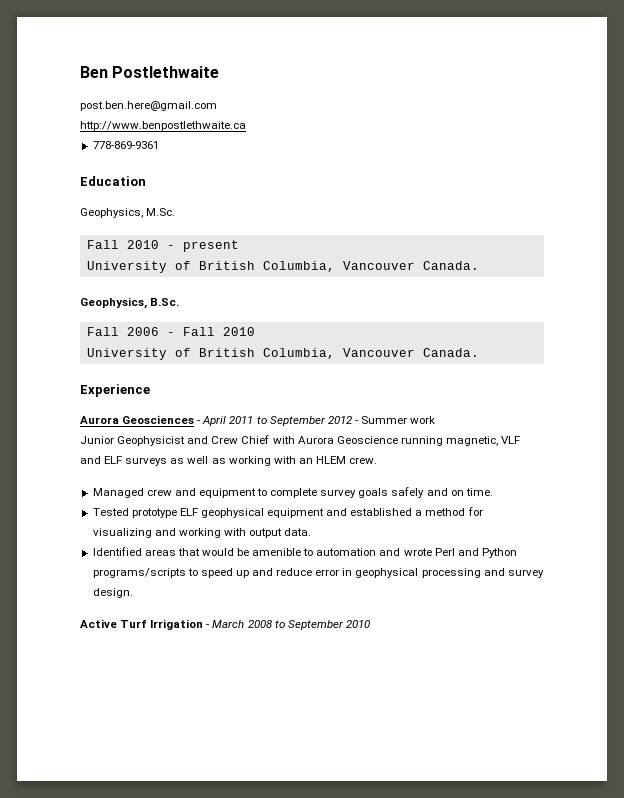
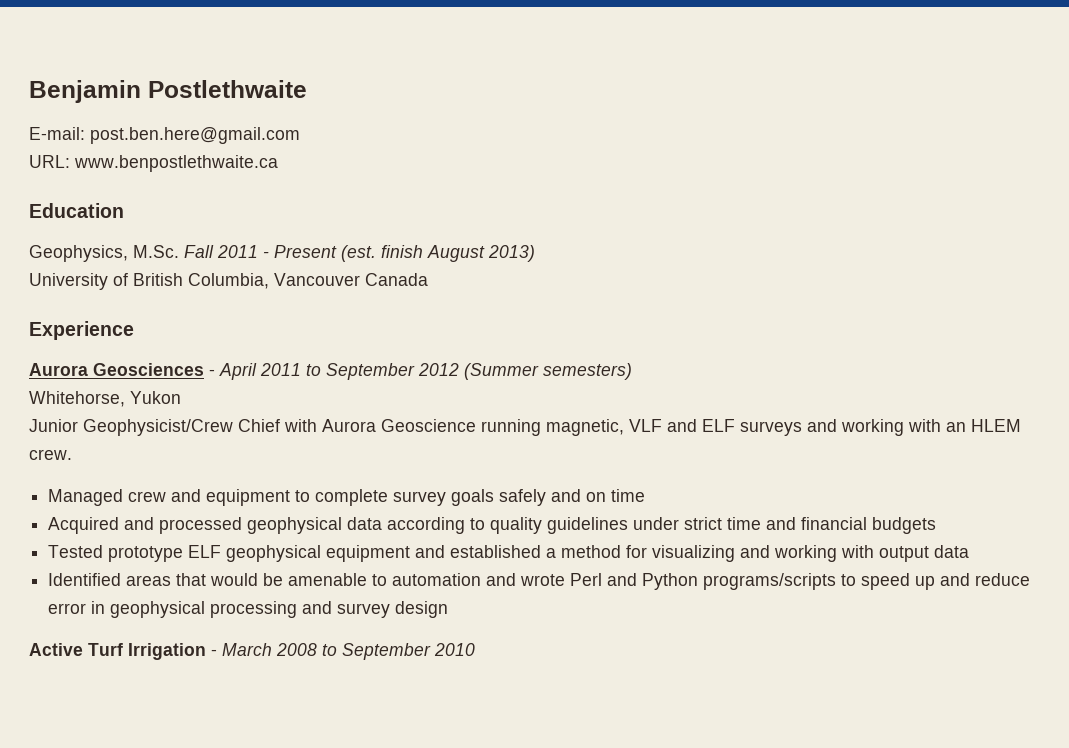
[80,66,108,78] Ben -> [29,80,141,103] Benjamin
(220, 72) none -> [29,127,85,140] E-mail:
[80,121,246,131] [92,141,159,149] http://www.benpostlethwaite.ca // 778-869-9361 -> [29,155,278,172] URL: www.benpostlethwaite.ca
[86,240,239,252] [86,261,479,273] [80,297,180,309] [86,327,255,336] [86,348,479,360] // Fall 2010 - present // University of British Columbia, Vancouver Canada. // Geophysics, B.Sc. // Fall 2006 - Fall 2010 // University of British Columbia, Vancouver Canada. -> [184,245,535,262] [29,273,428,290] Fall 2011 - Present (est. finish August 2013) // University of British Columbia, Vancouver Canada
[354,416,436,424] [80,436,239,446] - Summer work // Junior Geophysicist and Crew -> [464,363,632,380] [29,391,181,407] [29,419,233,436] (Summer semesters) // Whitehorse, Yukon // Junior Geophysicist/Crew
[170,456,226,464] as well as -> [807,419,837,432] and
[465,488,493,496] time. -> [611,489,646,502] [48,517,937,534] time // Acquired and processed geophysical data according to quality guidelines under strict time and financial budgets
[284,528,312,536] data. -> [934,545,970,558] data
[252,548,302,556] amenible -> [288,573,368,586] amenable
[92,588,133,598] design. -> [395,601,449,618] design

